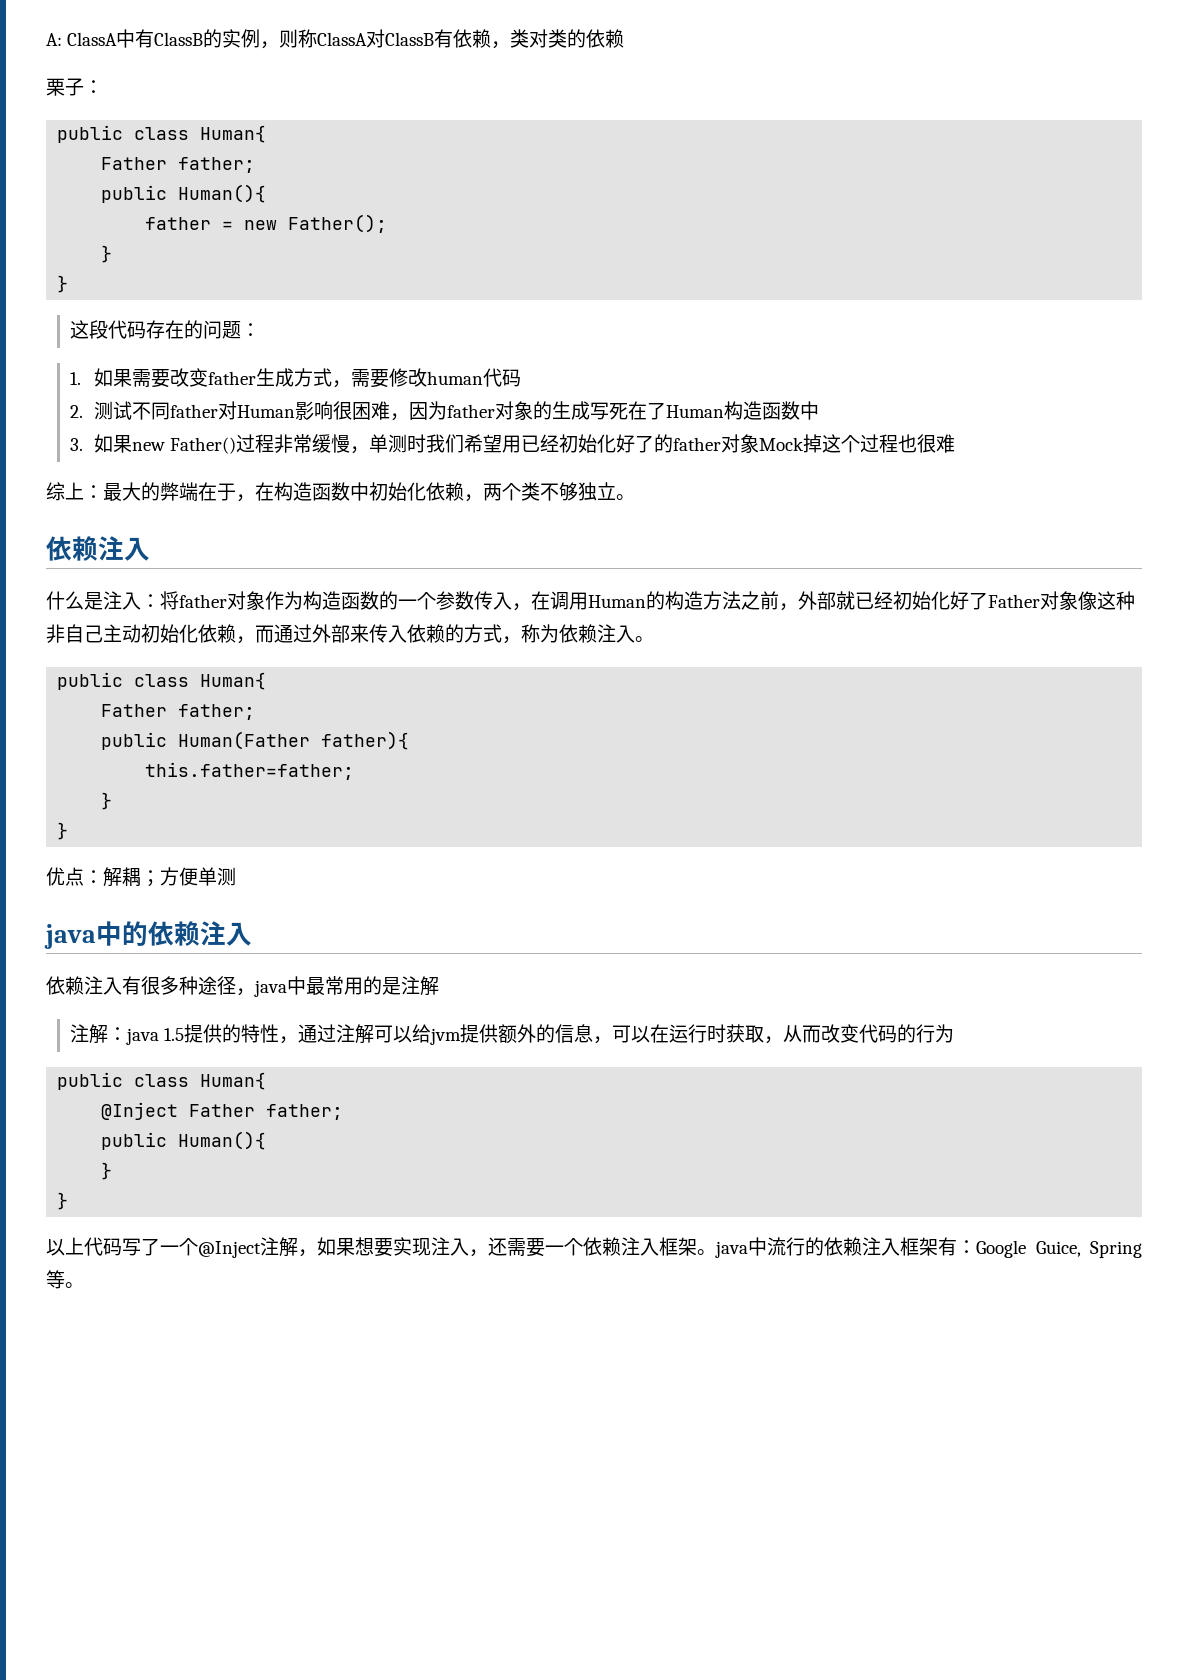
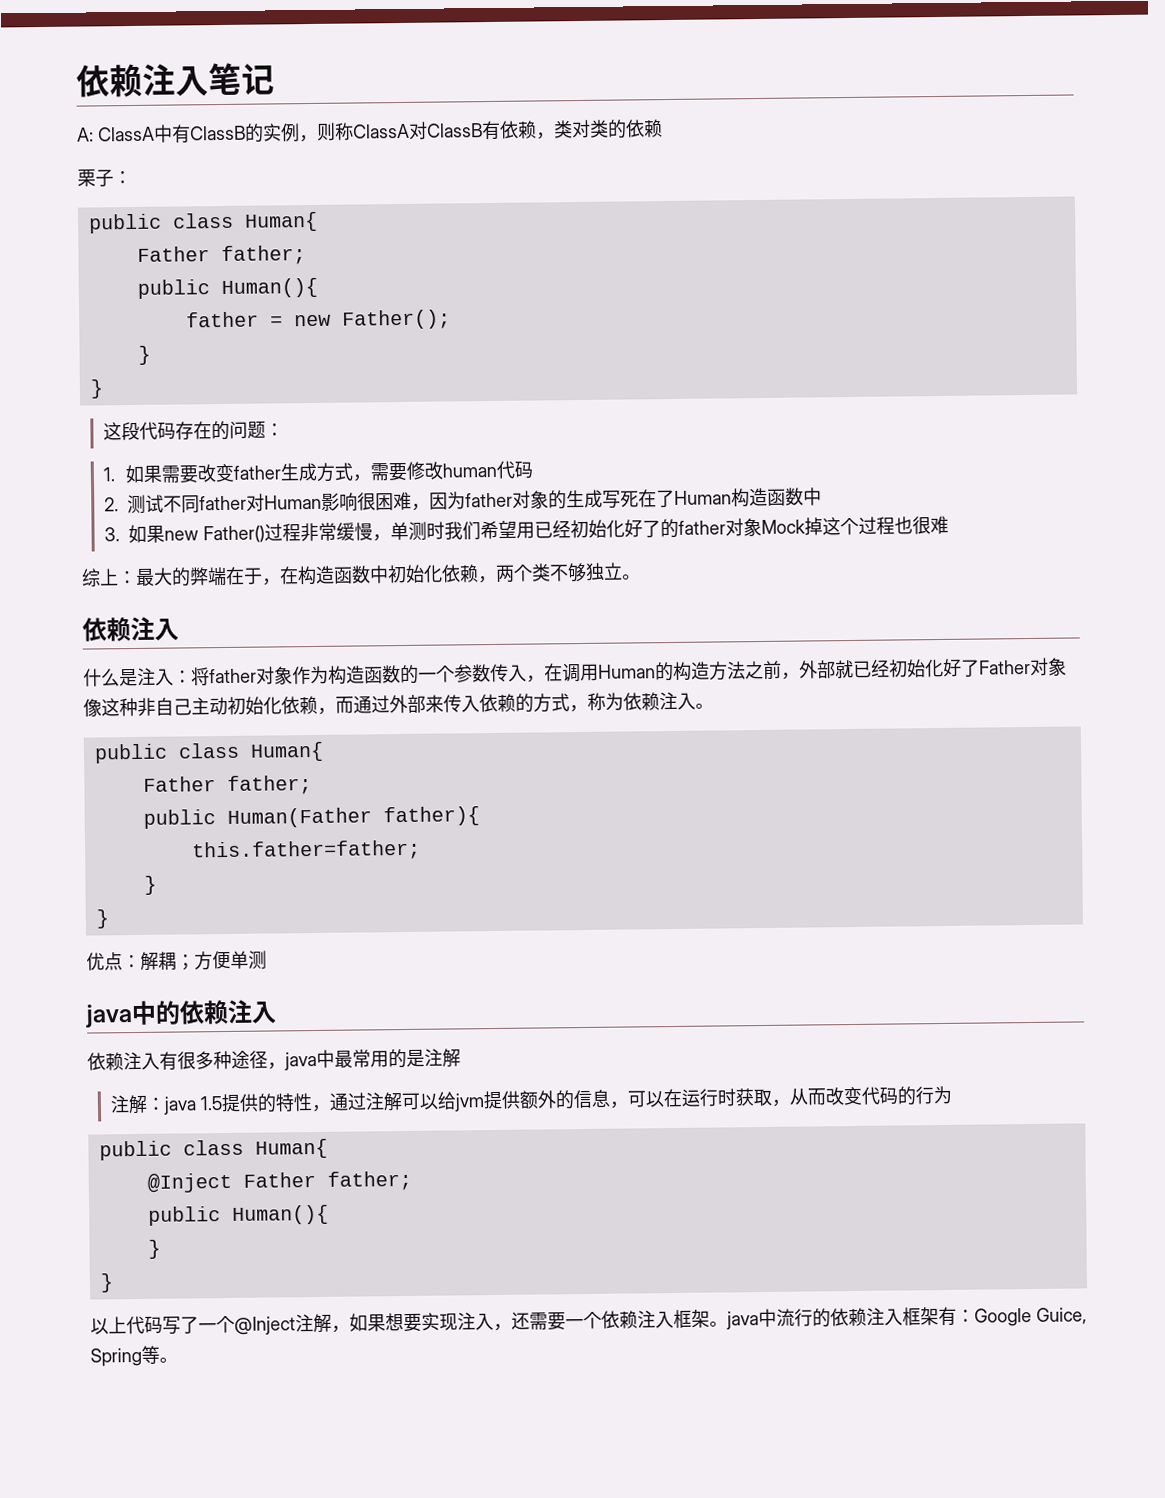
(46, 39) none -> [76,62,275,98] 依赖注入笔记 //

